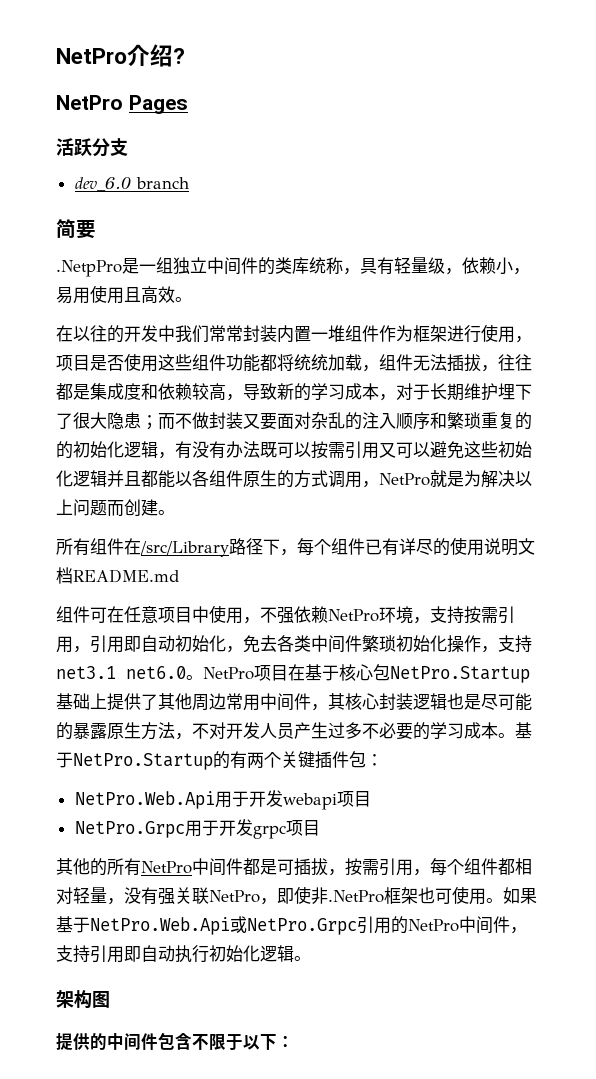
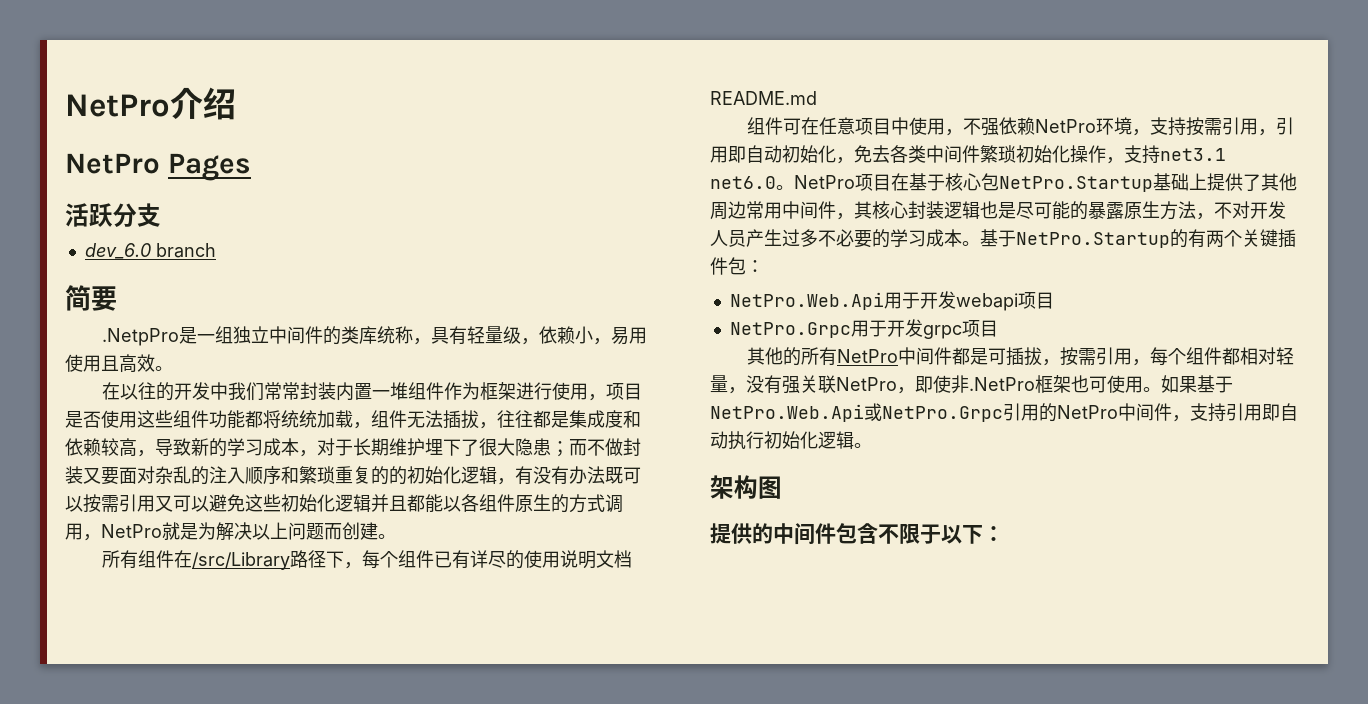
[173,48,185,64] ? -> (236, 103) none

